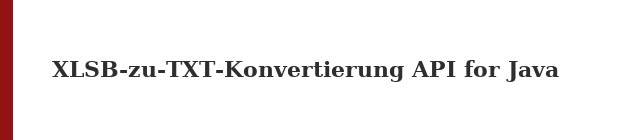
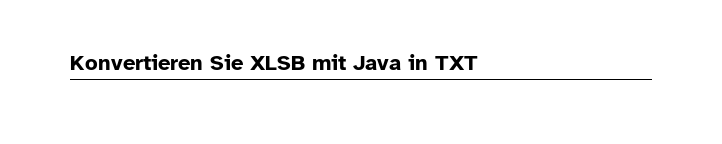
[52,60,559,82] XLSB-zu-TXT-Konvertierung API for Java -> [70,54,478,70] Konvertieren Sie XLSB mit Java in TXT

